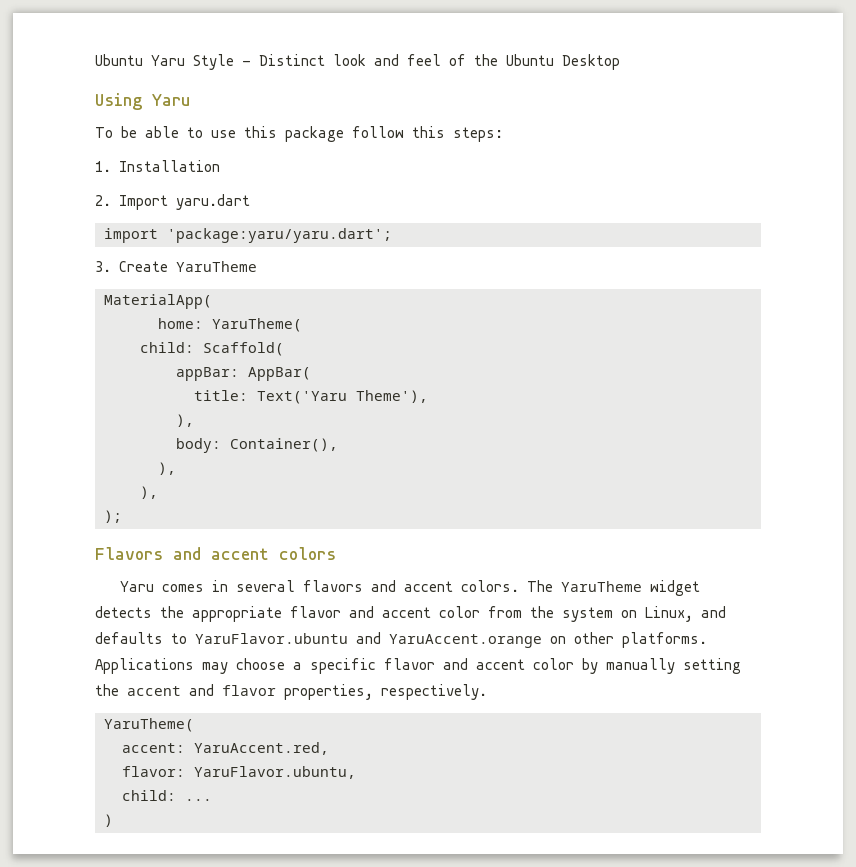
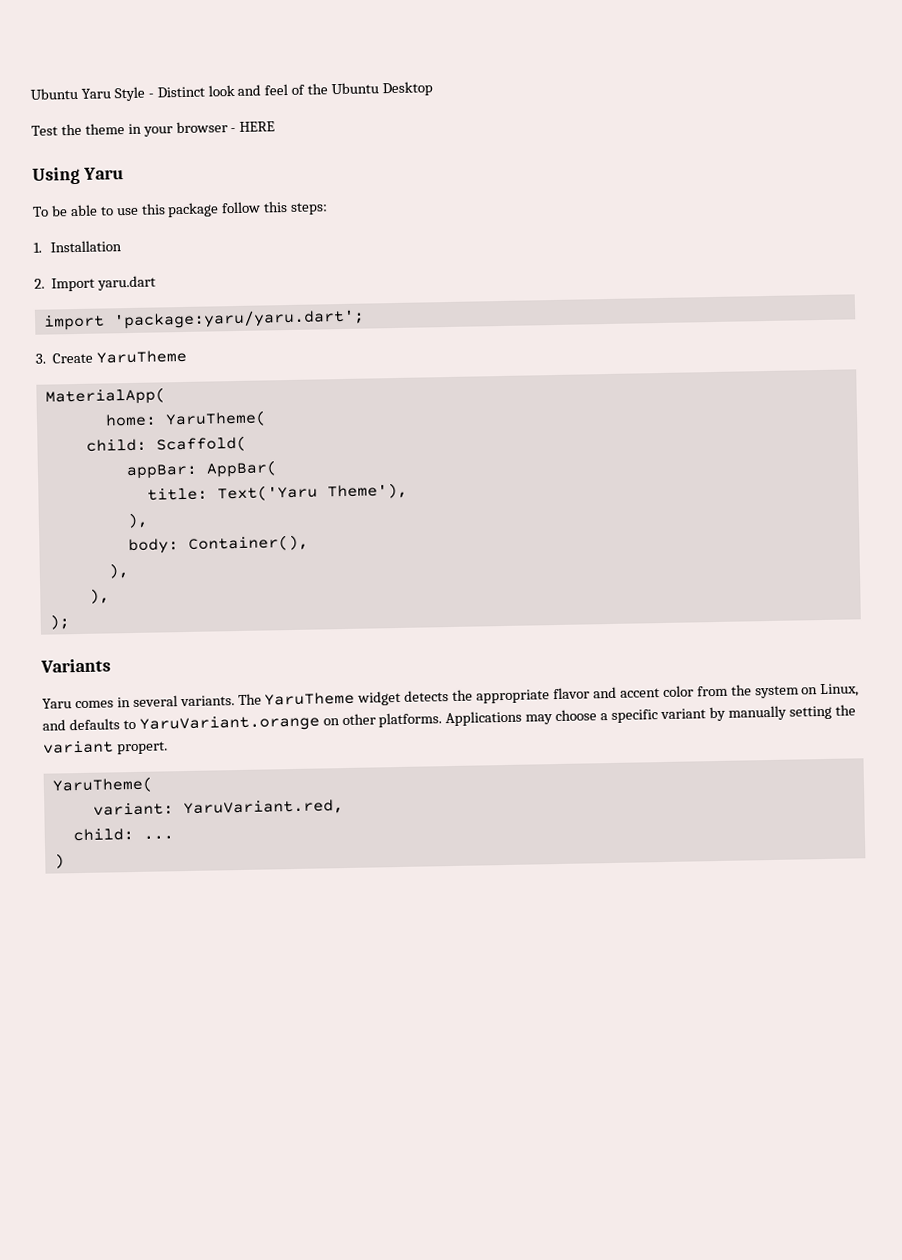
(620, 62) none -> [31,121,276,137] // Test the theme in your browser - HERE
[95,547,336,560] Flavors and accent colors -> [40,658,111,673] Variants
[302,580,519,592] flavors and accent colors. -> [179,695,235,707] variants.
[195,632,542,648] YaruFlavor.ubuntu and YaruAccent.orange -> [138,714,320,733] YaruVariant.orange
[384,658,741,674] [95,684,487,700] [104,718,194,732] [122,742,329,755] [122,766,356,779] flavor and accent color by manually setting the accent and flavor properties, respectively. // YaruTheme( // accent: YaruAccent.red, // flavor: YaruFlavor.ubuntu, -> [659,704,856,722] [43,740,168,755] [51,776,153,794] [92,799,344,817] variant by manually setting the variant propert. // YaruTheme( // variant: YaruVariant.red,

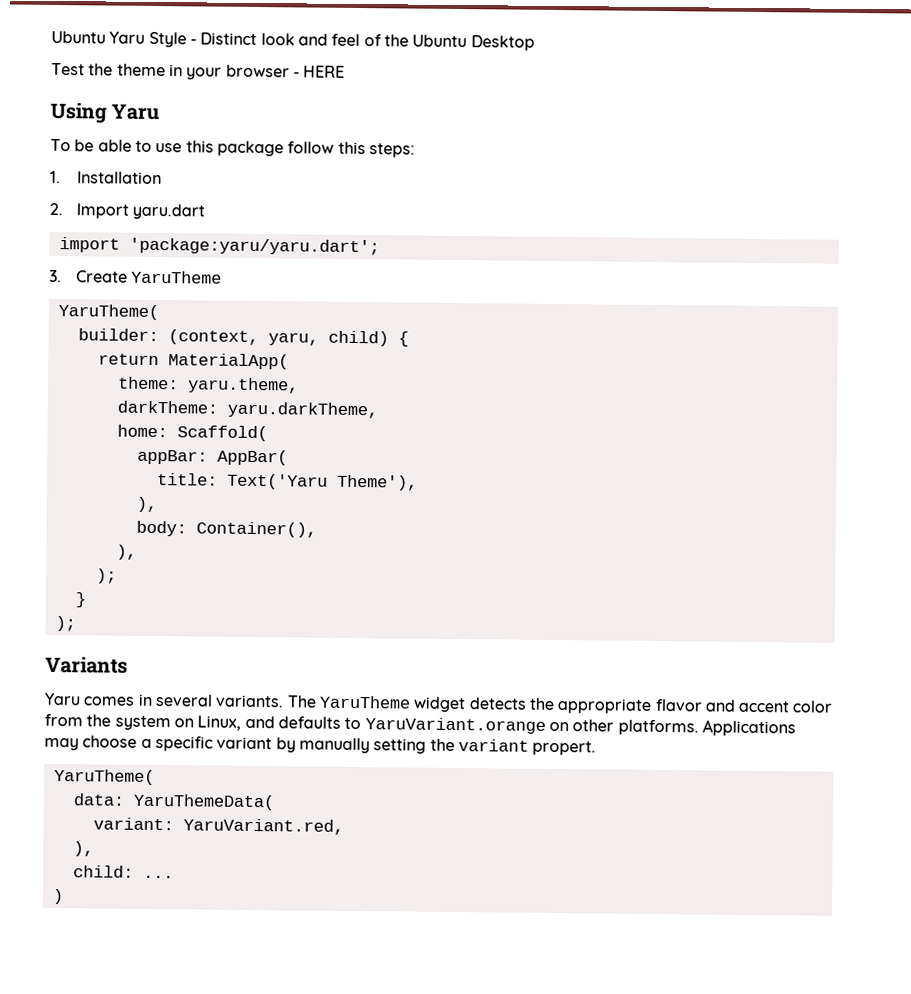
[44,387,166,406] MaterialApp( -> [57,304,159,321] [77,328,409,347] [97,353,289,370] [117,376,299,394] [116,400,378,419] YaruTheme( // builder: (context, yaru, child) { // return MaterialApp( // theme: yaru.theme, // darkTheme: yaru.darkTheme,
[164,410,267,428] [85,438,147,452] YaruTheme( // child: -> (168, 431) none
[88,588,110,604] ), -> [95,568,117,584] [74,592,87,608] ); // }
(153, 785) none -> [72,793,275,811] // data: YaruThemeData(
(344, 808) none -> [72,841,94,857] // ),

